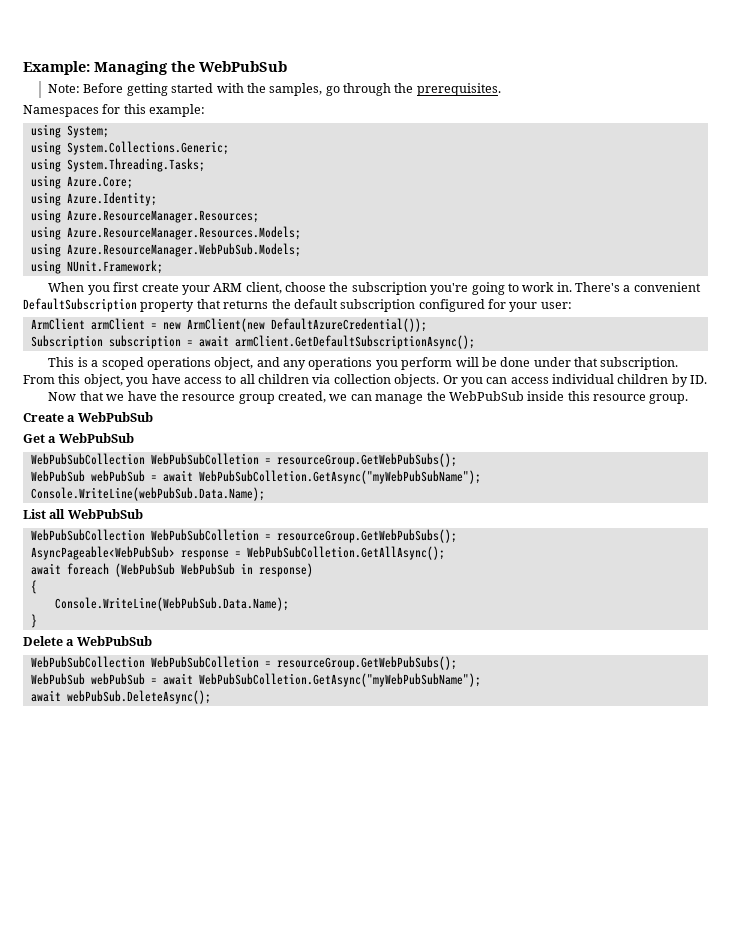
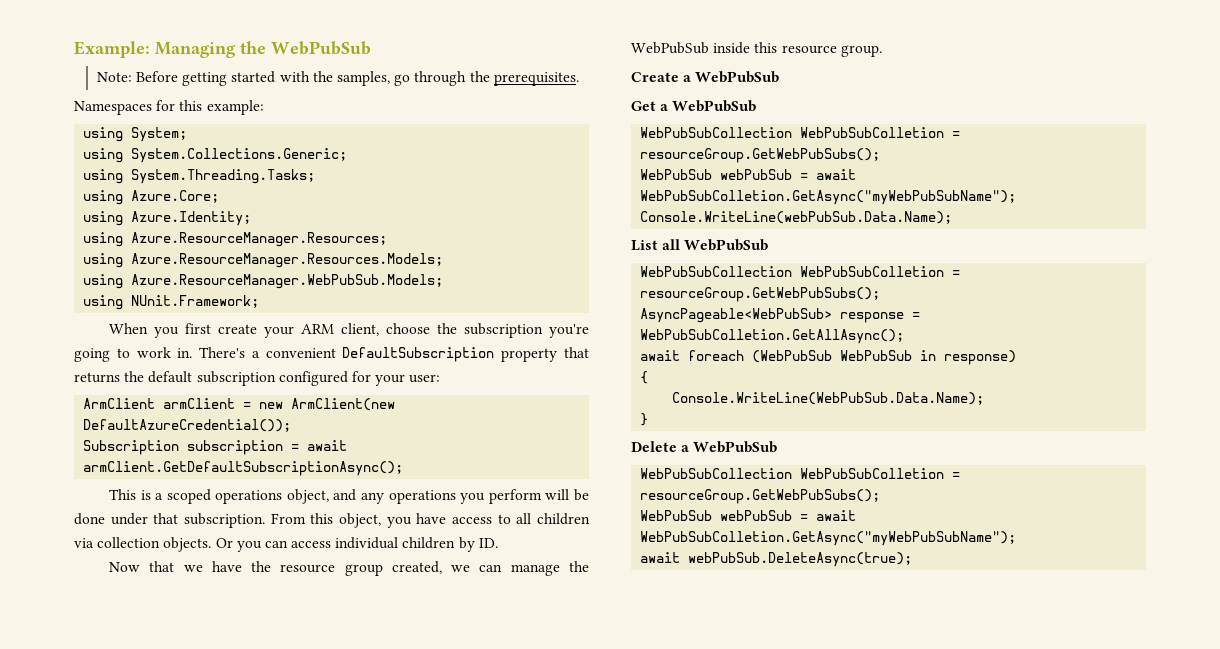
[66,690,211,704] webPubSub.DeleteAsync(); -> [688,552,913,567] webPubSub.DeleteAsync(true);

